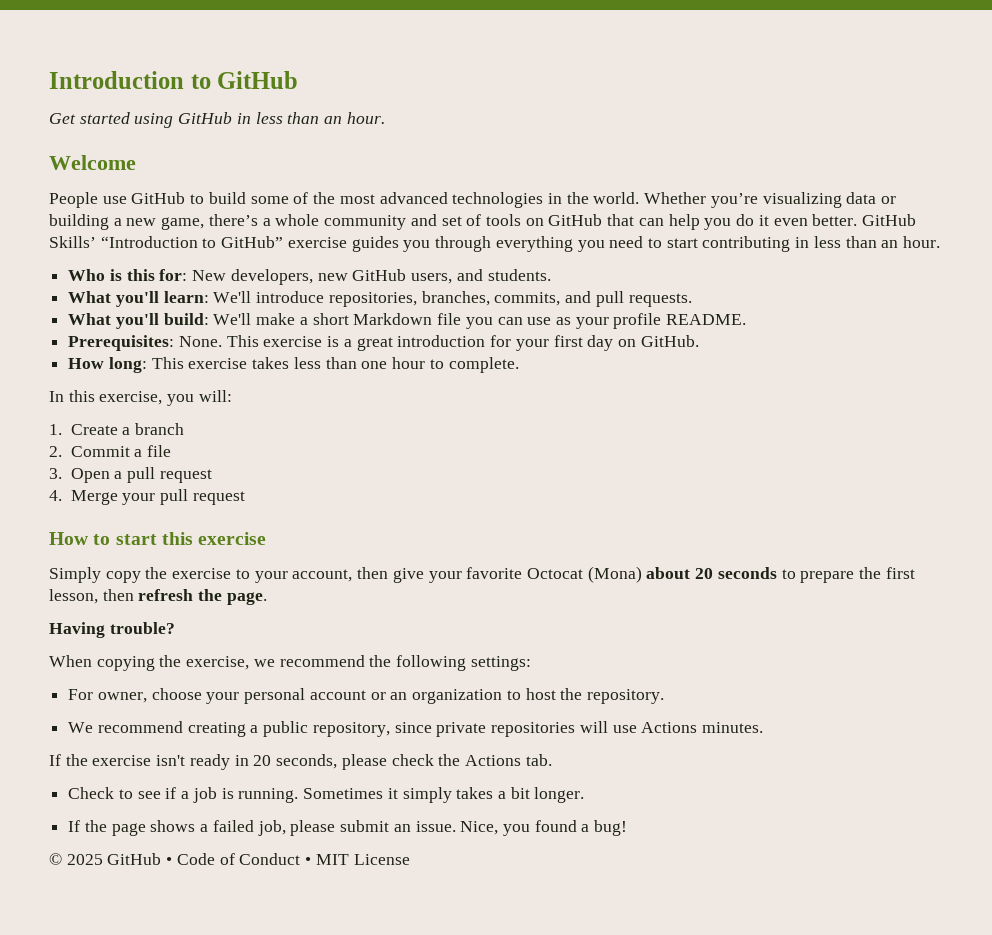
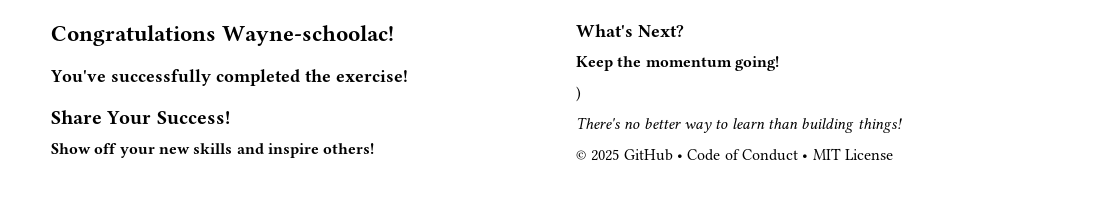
[49,71,299,89] [49,112,385,128] [49,155,136,170] [49,192,897,208] [49,214,916,230] [49,236,941,252] [68,269,551,285] [68,291,692,307] [68,313,747,329] [68,335,699,351] [68,357,519,373] [49,390,232,406] [49,423,185,435] [49,445,172,457] [49,467,212,483] [49,489,245,505] [49,532,267,545] [49,566,915,583] [49,589,267,605] [49,622,175,638] [49,655,531,671] [68,688,664,704] [68,721,763,737] [49,754,552,770] [68,787,585,803] [68,820,628,836] Introduction to GitHub // Get started using GitHub in less than an hour. // Welcome // People use GitHub to build some of the most advanced technologies in the world. Whether you’re visualizing data or building a new game, there’s a whole community and set of tools on GitHub that can help you do it even better. GitHub Skills’ “Introduction to GitHub” exercise guides you through everything you need to start contributing in less than an hour. // Who is this for: New developers, new GitHub users, and students. // What you'll learn: We'll introduce repositories, branches, commits, and pull requests. // What you'll build: We'll make a short Markdown file you can use as your profile README. // Prerequisites: None. This exercise is a great introduction for your first day on GitHub. // How long: This exercise takes less than one hour to complete. // In this exercise, you will: // 1. Create a branch // 2. Commit a file // 3. Open a pull request // 4. Merge your pull request // How to start this exercise // Simply copy the exercise to your account, then give your favorite Octocat (Mona) about 20 seconds to prepare the first lesson, then refresh the page. // Having trouble? // When copying the exercise, we recommend the following settings: // For owner, choose your personal account or an organization to host the repository. // We recommend creating a public repository, since private repositories will use Actions minutes. // If the exercise isn't ready in 20 seconds, please check the Actions tab. // Check to see if a job is running. Sometimes it simply takes a bit longer. // If the page shows a failed job, please submit an issue. Nice, you found a bug! -> [51,25,395,46] [50,69,408,86] [51,110,230,125] [51,143,375,158] [576,24,684,37] [576,56,779,71] [576,86,581,102] [576,117,902,133] Congratulations Wayne-schoolac! // You've successfully completed the exercise! // Share Your Success! // Show off your new skills and inspire others! // What's Next? // Keep the momentum going! // ) // There's no better way to learn than building things!

